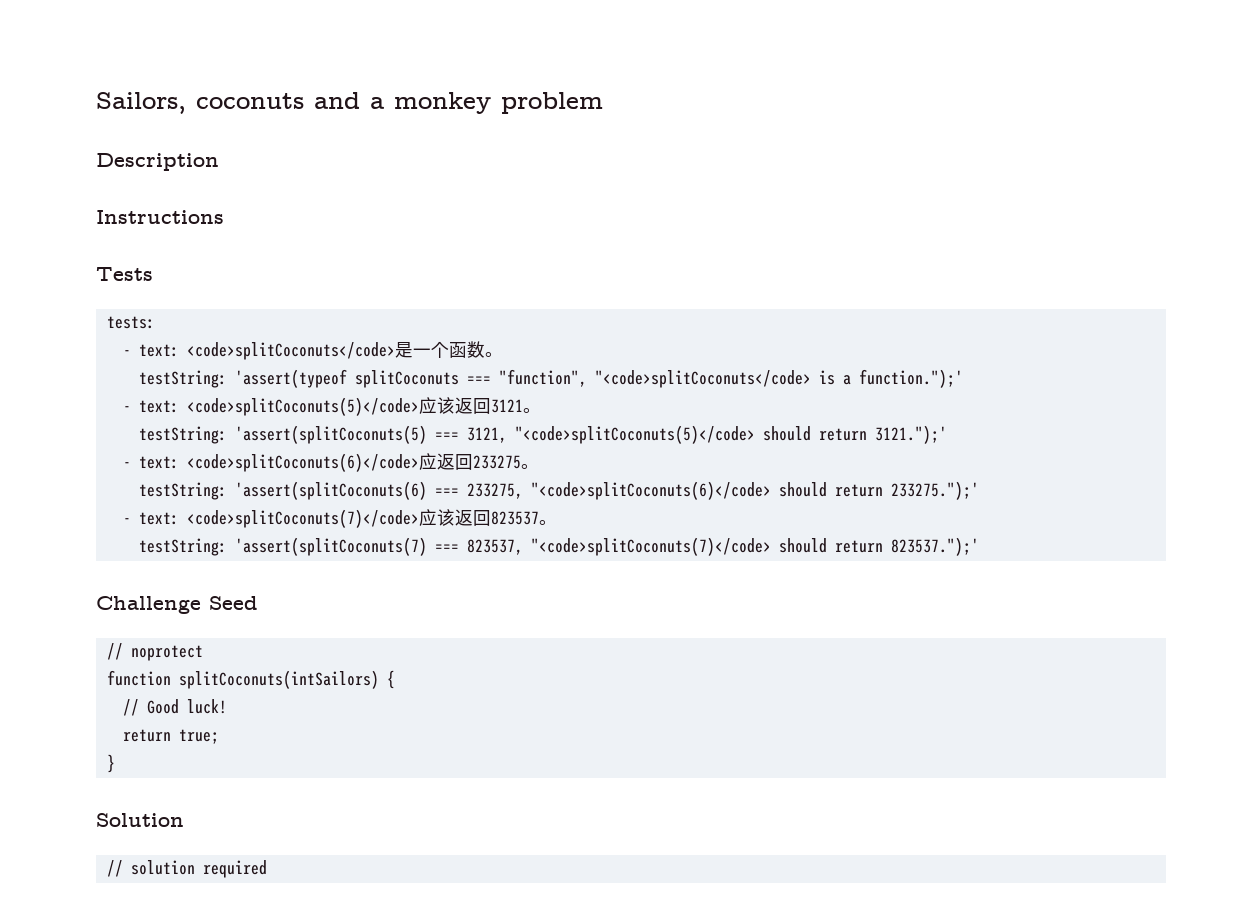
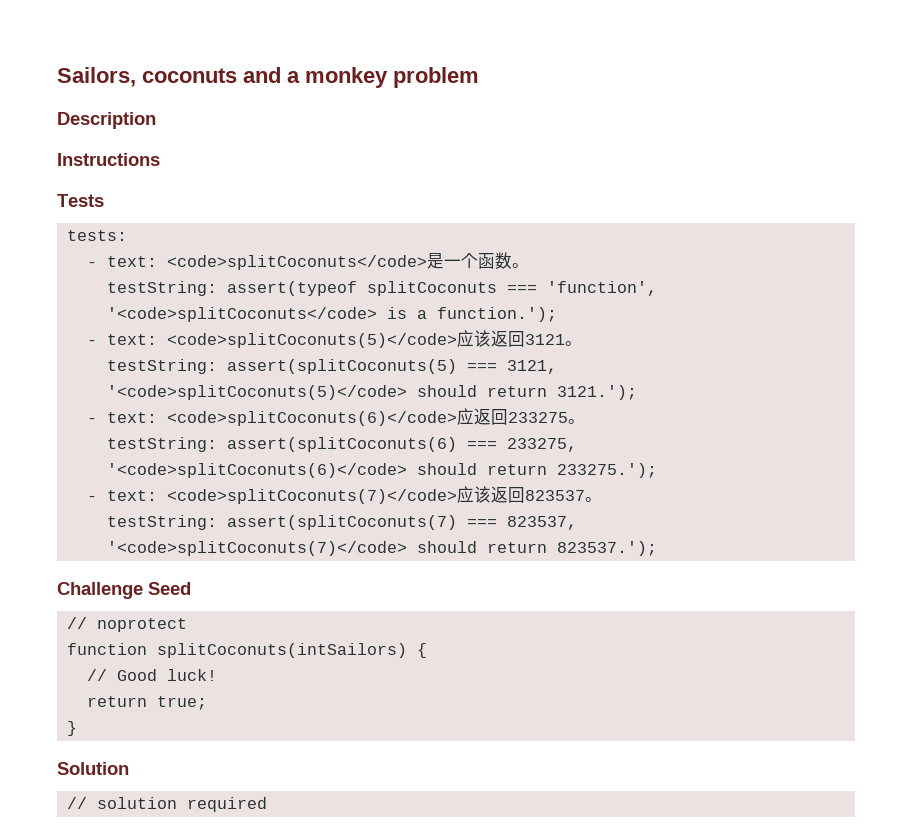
[234,369,347,388] 'assert(typeof -> [226,281,357,296] assert(typeof
[498,369,811,388] "function", "<code>splitCoconuts</code> -> [546,281,657,296] [106,307,377,322] 'function', '<code>splitCoconuts</code>
[858,369,963,388] function.");' -> [436,307,557,322] function.');
[234,425,427,444] 'assert(splitCoconuts(5) -> [226,359,457,374] assert(splitCoconuts(5)
[514,425,947,444] "<code>splitCoconuts(5)</code> should return 3121.");' -> [106,385,637,400] '<code>splitCoconuts(5)</code> should return 3121.');
[234,481,427,500] 'assert(splitCoconuts(6) -> [226,437,457,452] assert(splitCoconuts(6)
[530,481,979,500] "<code>splitCoconuts(6)</code> should return 233275.");' -> [106,463,657,478] '<code>splitCoconuts(6)</code> should return 233275.');
[234,537,427,556] 'assert(splitCoconuts(7) -> [226,515,457,530] assert(splitCoconuts(7)
[530,537,979,556] "<code>splitCoconuts(7)</code> should return 823537.");' -> [106,541,657,556] '<code>splitCoconuts(7)</code> should return 823537.');

